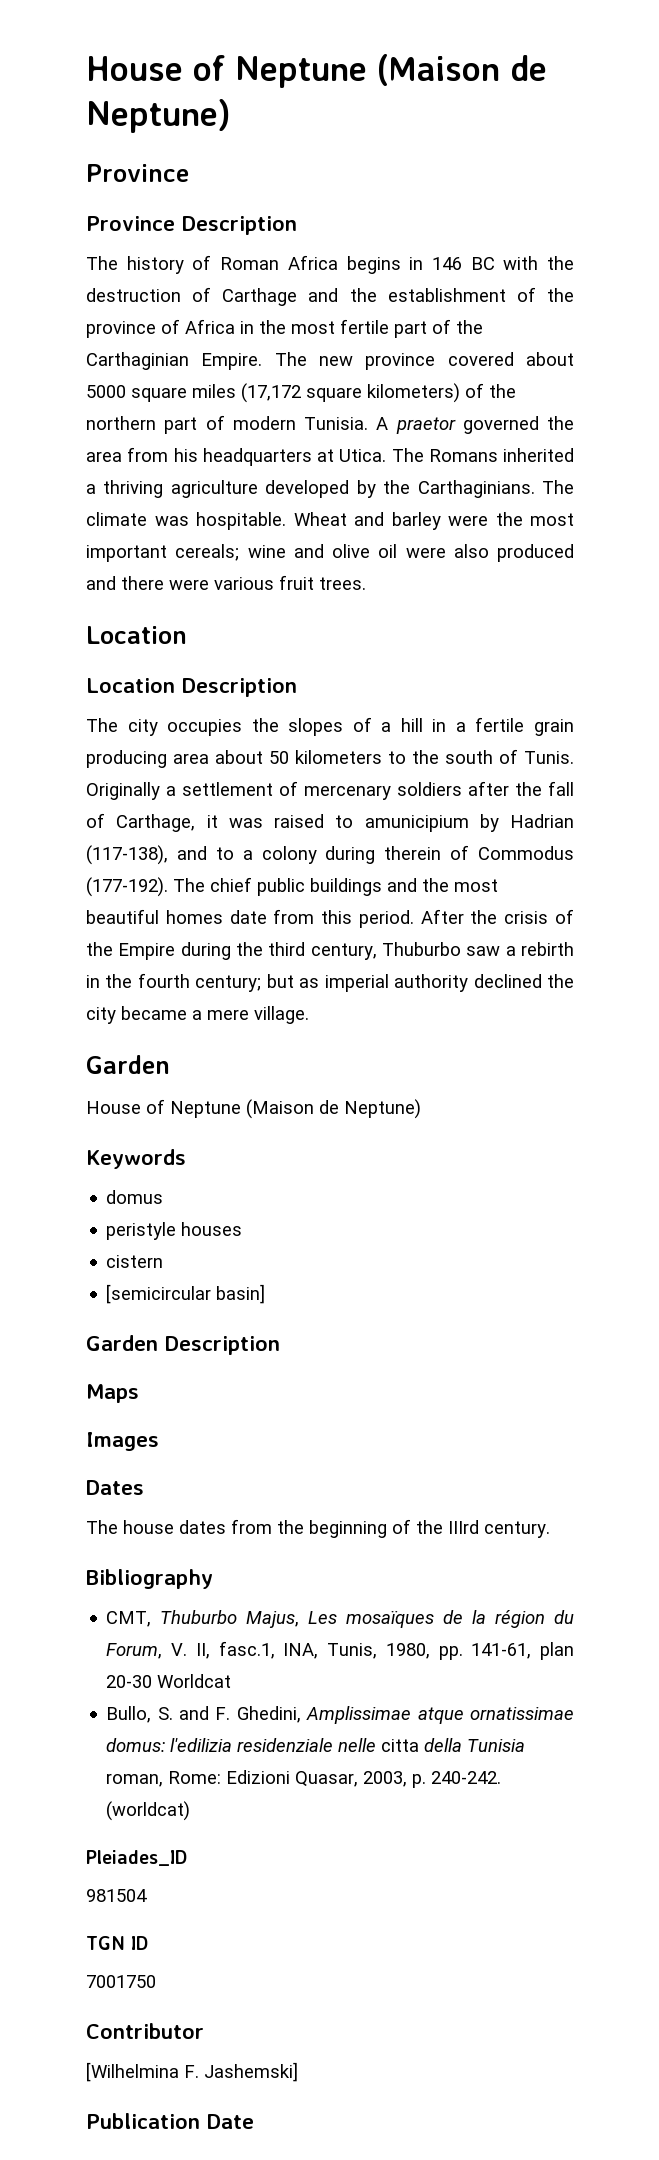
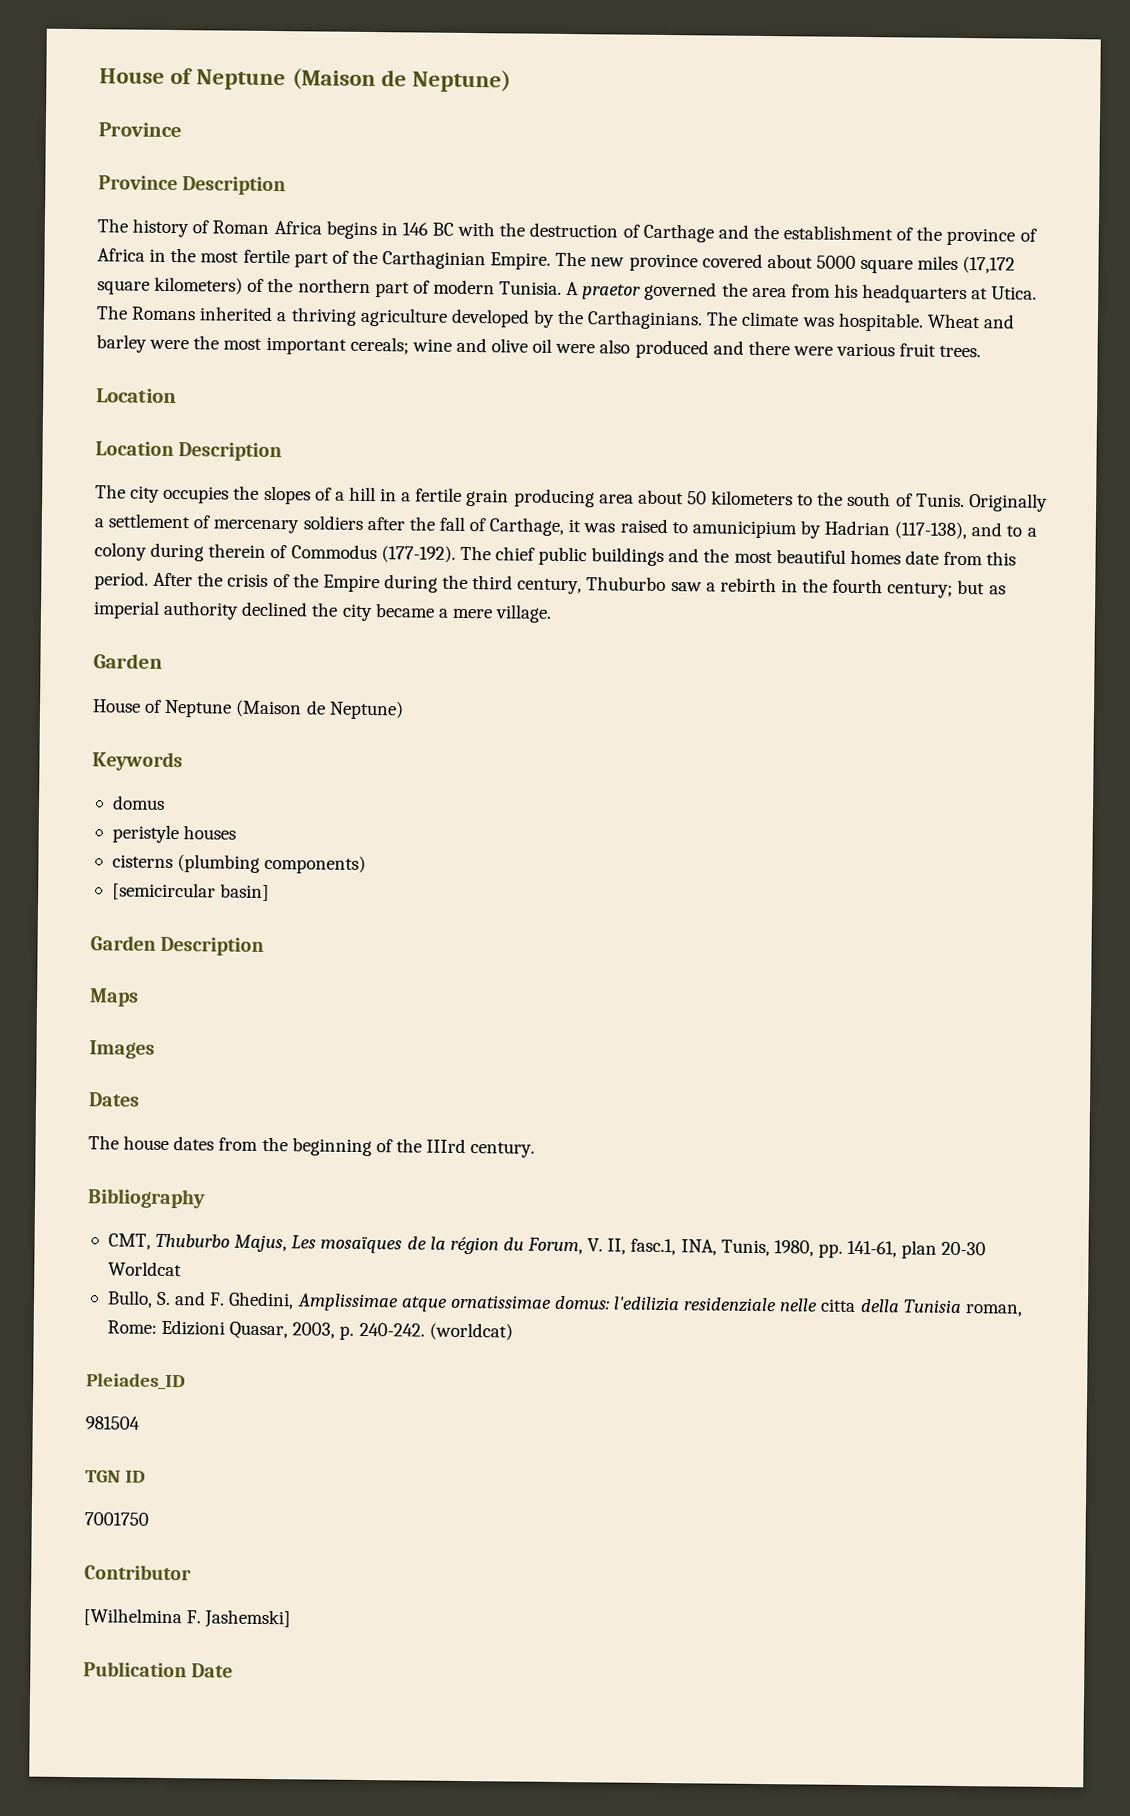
[106,1255,164,1268] cistern -> [111,854,367,874] cisterns (plumbing components)

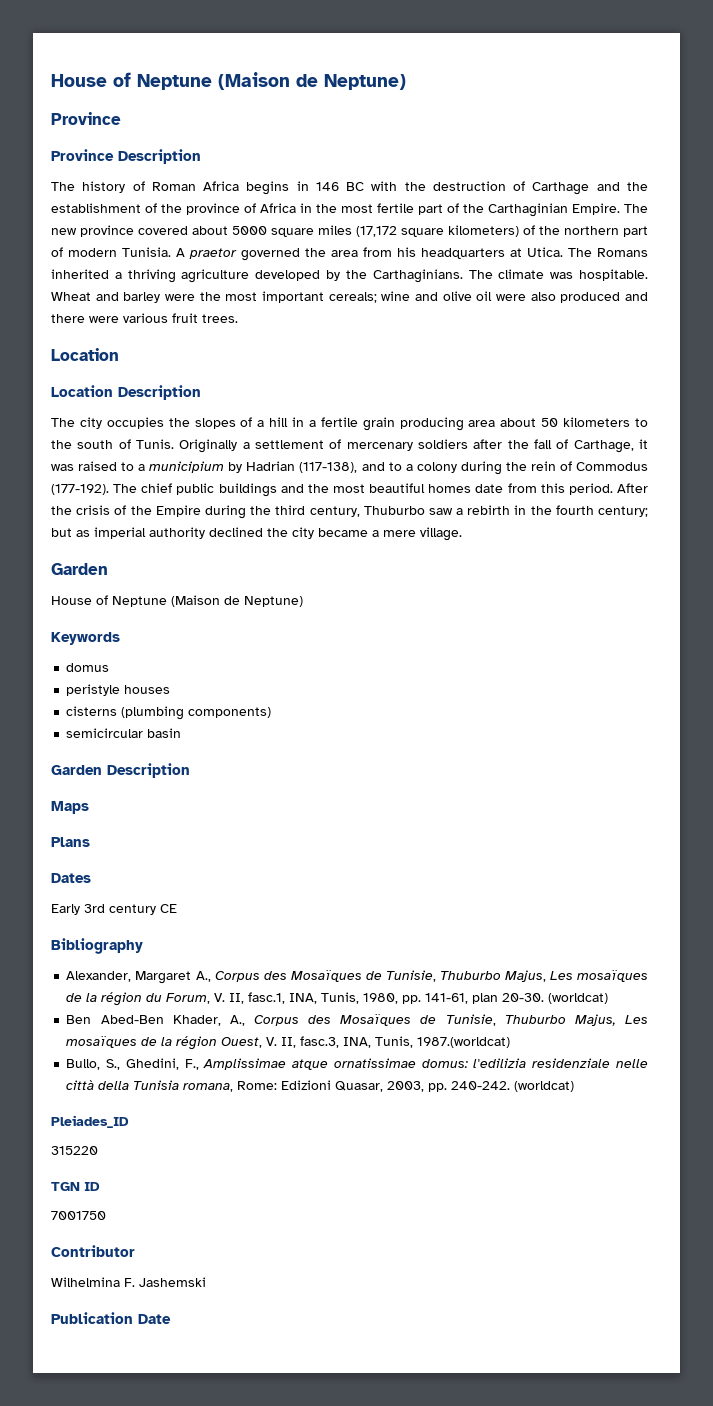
[691,520,797,539] amunicipium -> [138,461,225,473] a municipium
[208,543,267,558] therein -> [505,461,556,471] the rein
[111,882,271,902] [semicircular basin] -> [66,728,182,738] semicircular basin
[89,1040,155,1059] Images -> [51,837,90,847] Plans
[88,1135,536,1158] [87,1188,206,1209] [107,1233,151,1250] The house dates from the beginning of the IIIrd century. // Bibliography // CMT, -> [51,904,177,915] [51,938,143,954] [66,970,436,984] Early 3rd century CE // Bibliography // Alexander, Margaret A., Corpus des Mosaïques de Tunisie,
[941,1241,987,1256] [107,1261,182,1277] [106,1290,295,1310] 20-30 Worldcat // Bullo, S. and F. Ghedini, -> [502,993,609,1004] [66,1014,648,1026] [66,1036,511,1050] [66,1058,199,1070] 20-30. (worldcat) // Ben Abed-Ben Khader, A., Corpus des Mosaïques de Tunisie, Thuburbo Majus, Les mosaïques de la région Ouest, V. II, fasc.3, INA, Tunis, 1987.(worldcat) // Bullo, S., Ghedini, F.,
[820,1298,857,1312] citta -> [66,1080,95,1090] città
[964,1304,1023,1317] roman, -> [183,1083,234,1092] romana,
[339,1325,355,1340] p. -> [428,1083,448,1092] pp.
[85,1416,140,1430] 981504 -> [51,1146,98,1155] 315220
[83,1608,292,1629] [Wilhelmina F. Jashemski] -> [51,1277,206,1287] Wilhelmina F. Jashemski

